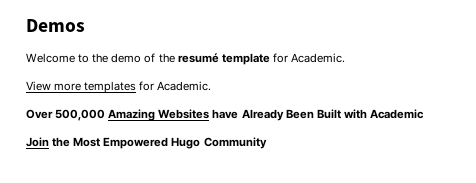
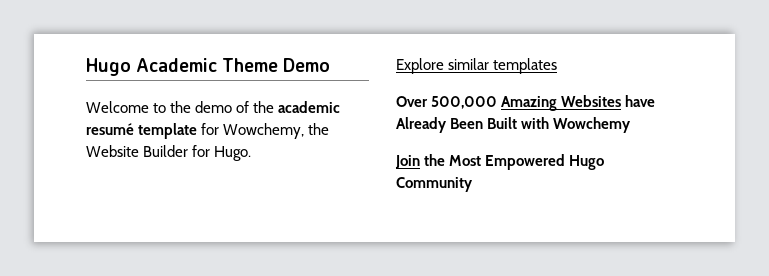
[26,19,85,32] Demos -> [86,58,331,76] Hugo Academic Theme Demo
(175, 58) none -> [278,101,341,113] academic
[290,53,345,63] [26,81,82,91] Academic. // View more -> [223,123,330,139] [86,145,252,161] [396,58,490,74] Wowchemy, the Website Builder for Hugo. // Explore similar
[139,81,212,91] for Academic. -> (558, 66) none
[369,109,424,119] Academic -> [553,117,632,133] Wowchemy

